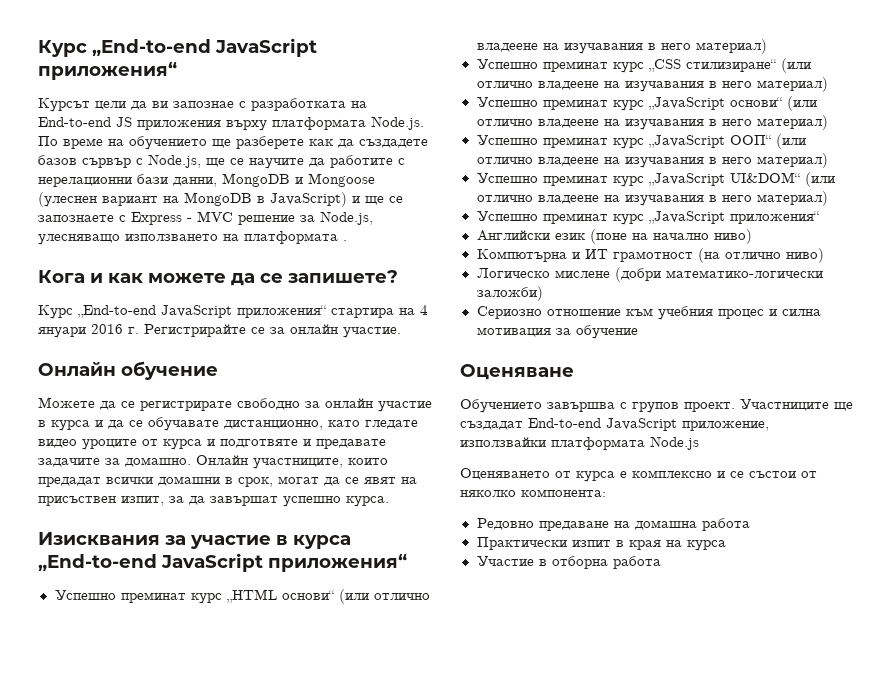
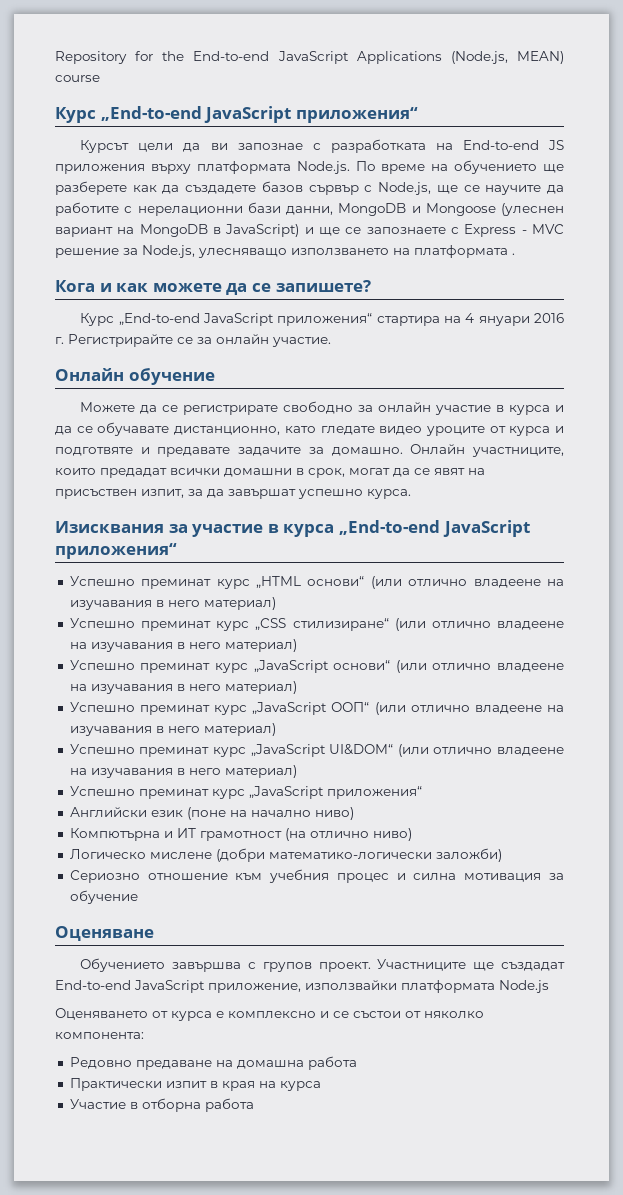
(38, 48) none -> [55,51,564,64] [55,75,100,82] Repository for the End-to-end JavaScript Applications (Node.js, MEAN) course //

